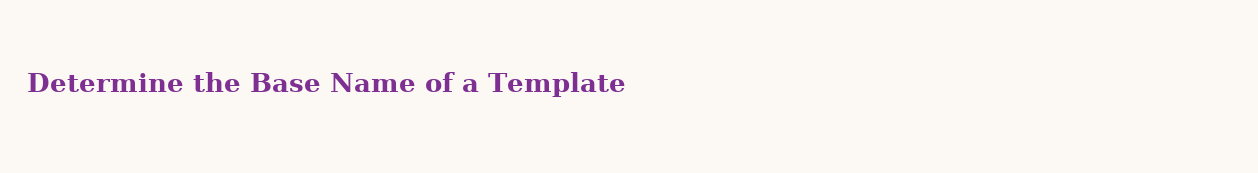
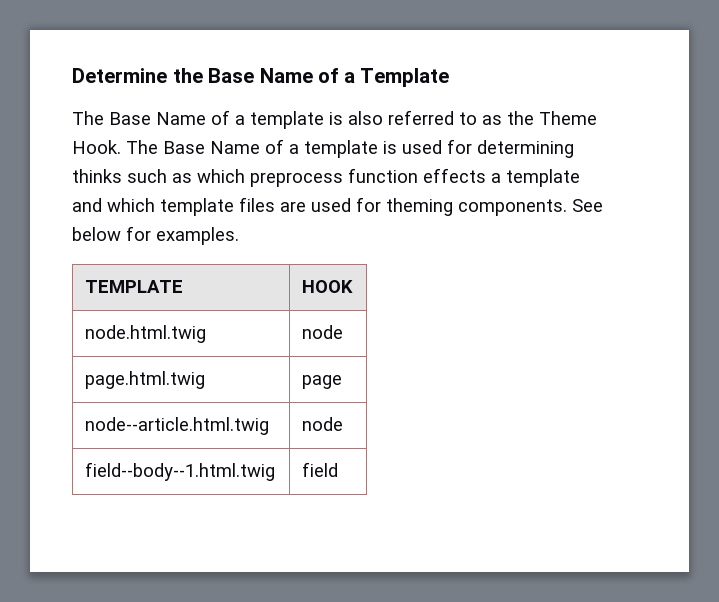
(626, 84) none -> [72,110,597,129] [72,139,574,158] [72,168,580,187] [72,197,603,216] [72,226,239,245] [85,280,184,293] [302,280,354,293] [85,325,207,343] [302,325,344,339] [85,371,206,389] [302,375,343,389] [85,417,270,435] [302,417,344,431] [85,462,276,481] [302,462,339,477] // The Base Name of a template is also referred to as the Theme Hook. The Base Name of a template is used for determining thinks such as which preprocess function effects a template and which template files are used for theming components. See below for examples. // TEMPLATE | HOOK // node.html.twig | node // page.html.twig | page // node--article.html.twig | node // field--body--1.html.twig | field

